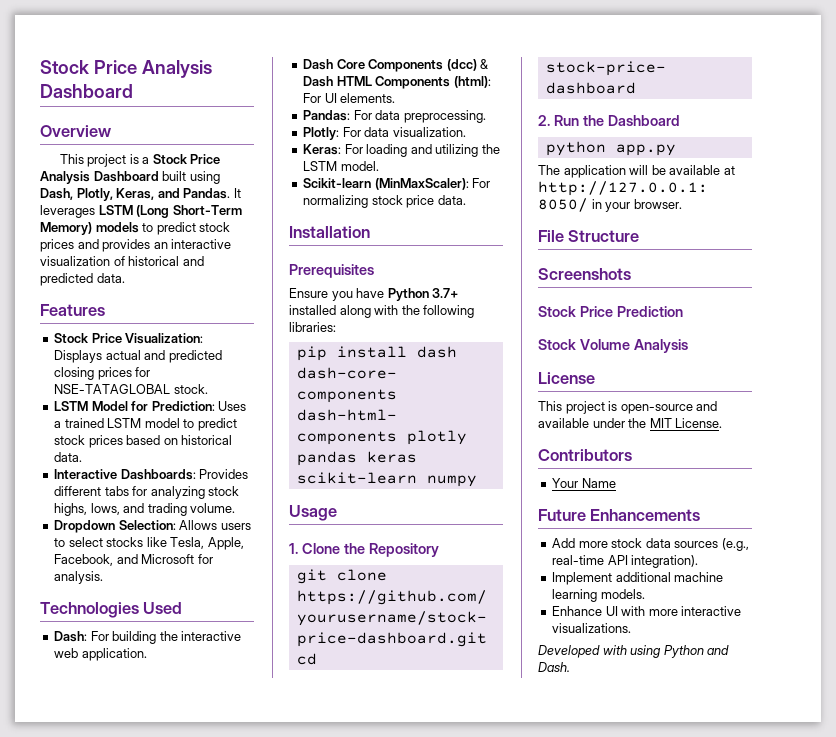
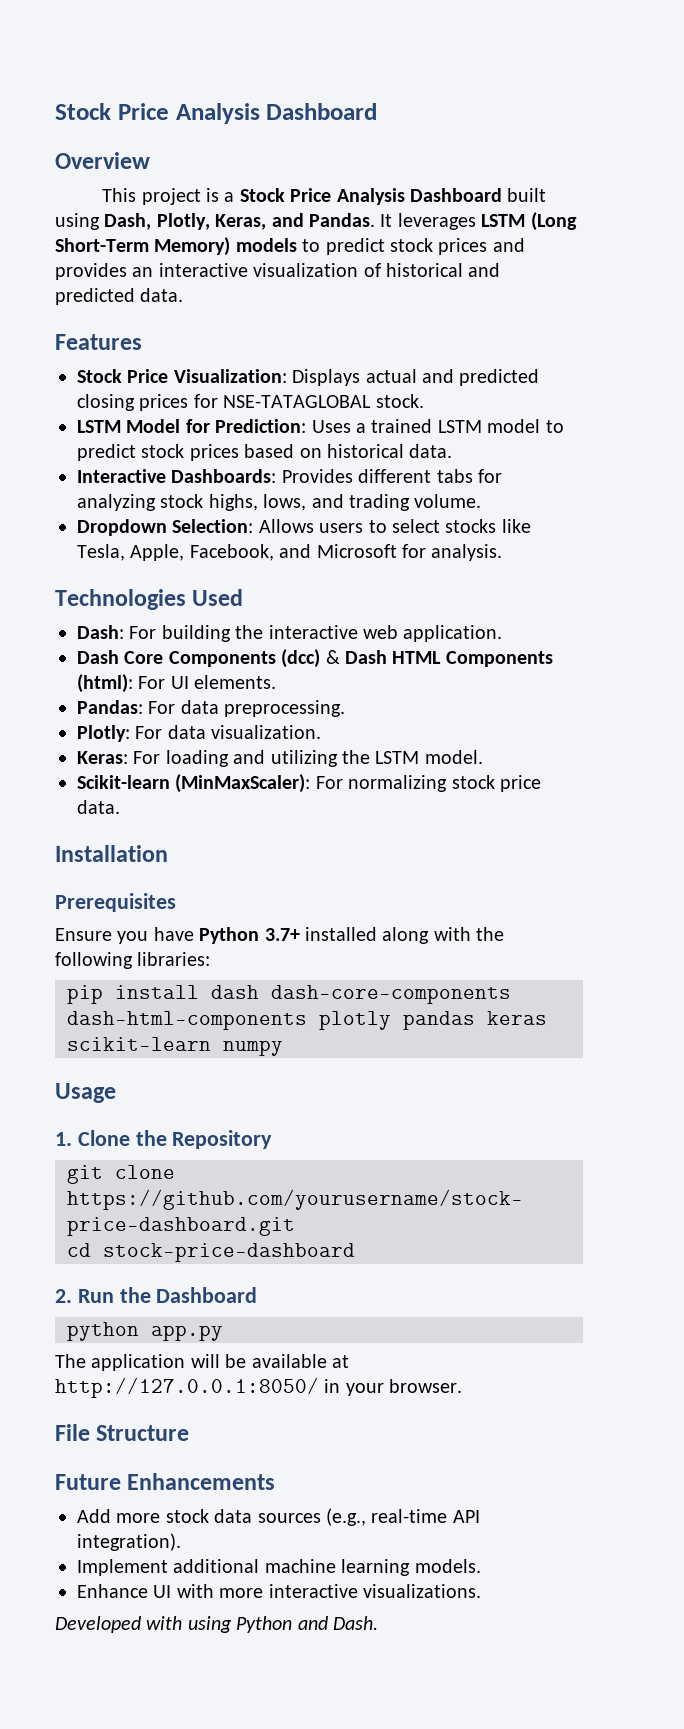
[538,268,631,280] [538,306,683,317] [538,339,688,353] [538,372,595,384] [538,401,718,414] [538,418,723,428] [538,449,632,461] [552,478,616,488] // Screenshots // Stock Price Prediction // Stock Volume Analysis // License // This project is open-source and available under the MIT License. // Contributors // Your Name -> (190, 1433) none

